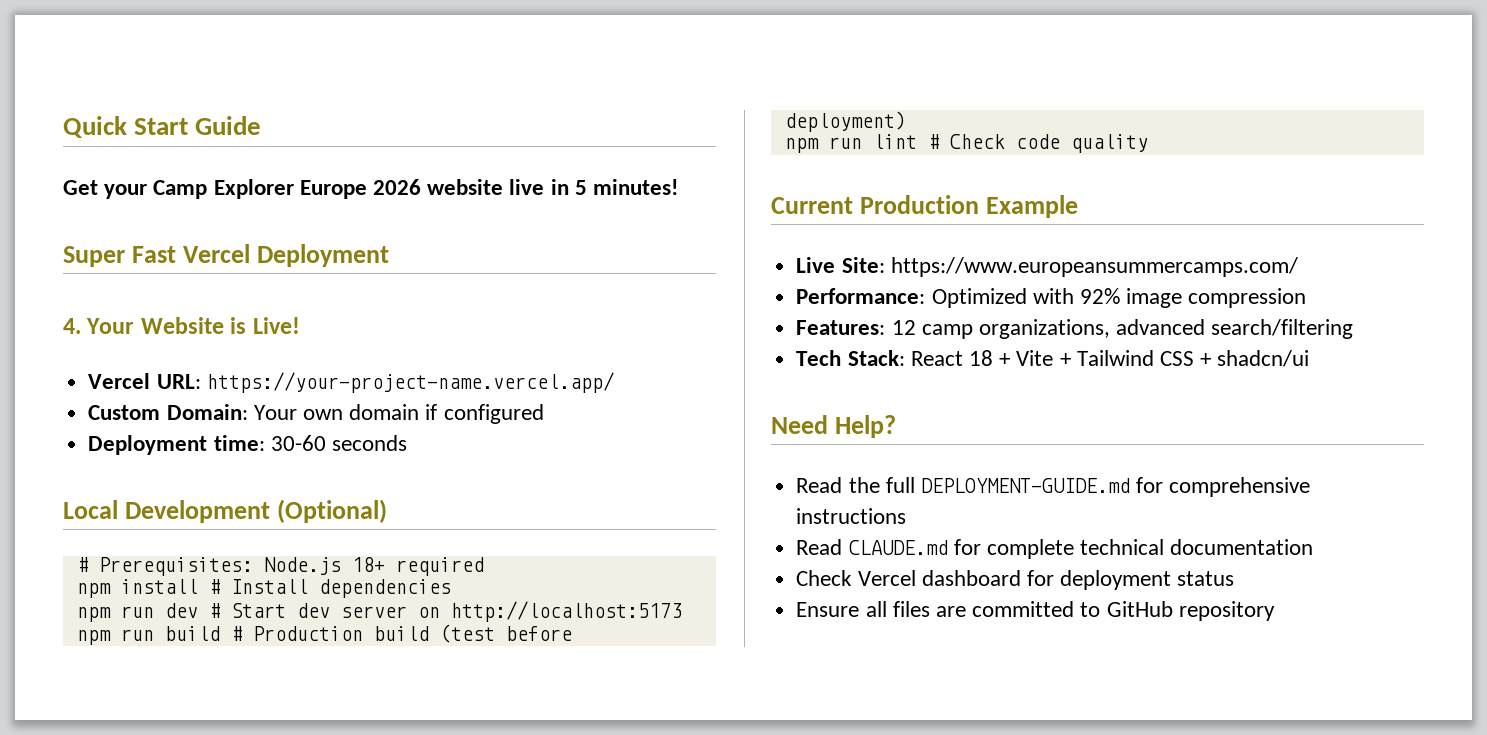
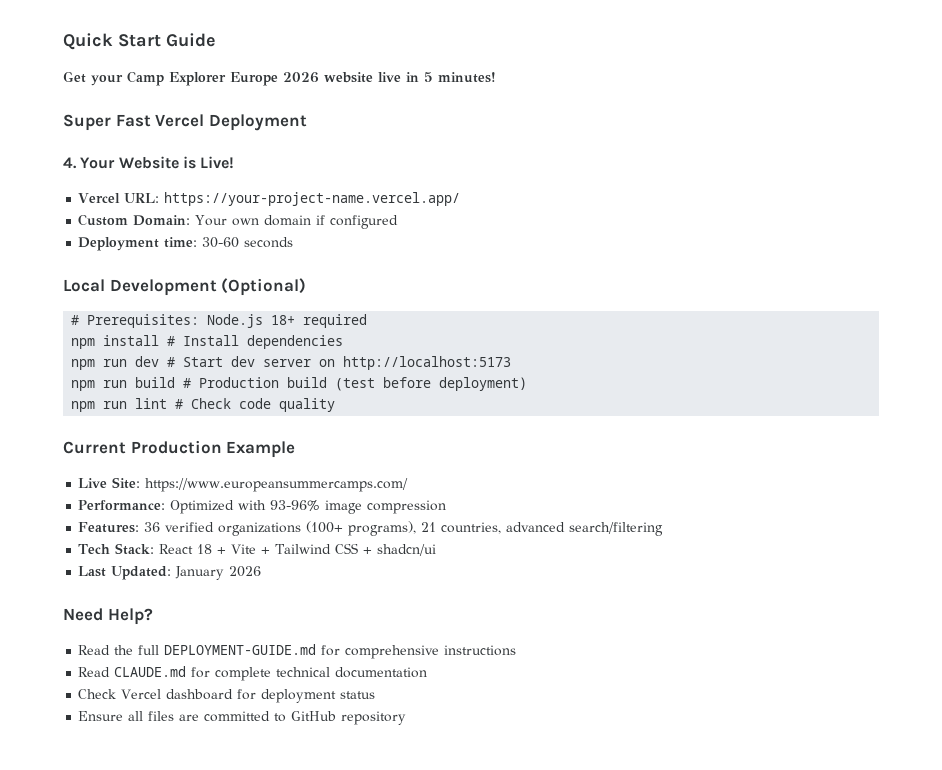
[1079,288,1120,304] 92% -> [270,500,321,511] 93-96%
[891,319,1110,339] 12 camp organizations, -> [144,521,502,536] 36 verified organizations (100+ programs), 21 countries,
(1310, 358) none -> [78,566,262,580] // Last Updated: January 2026

